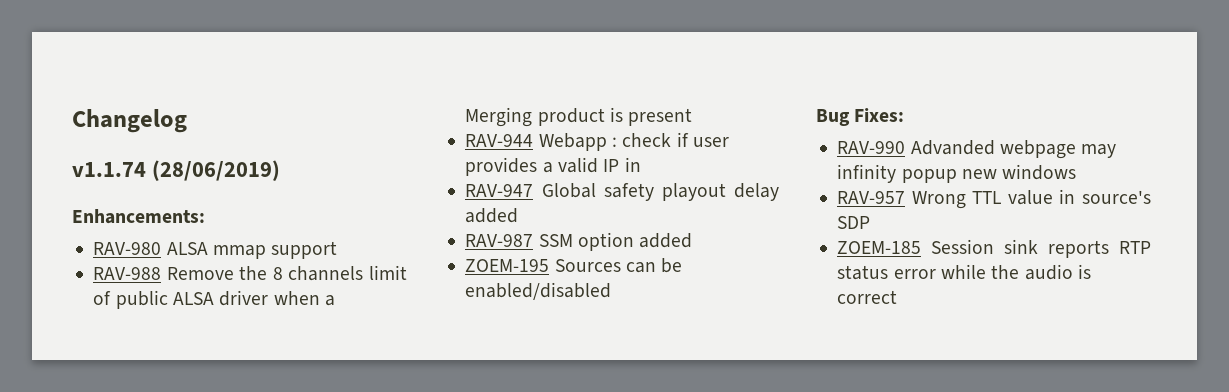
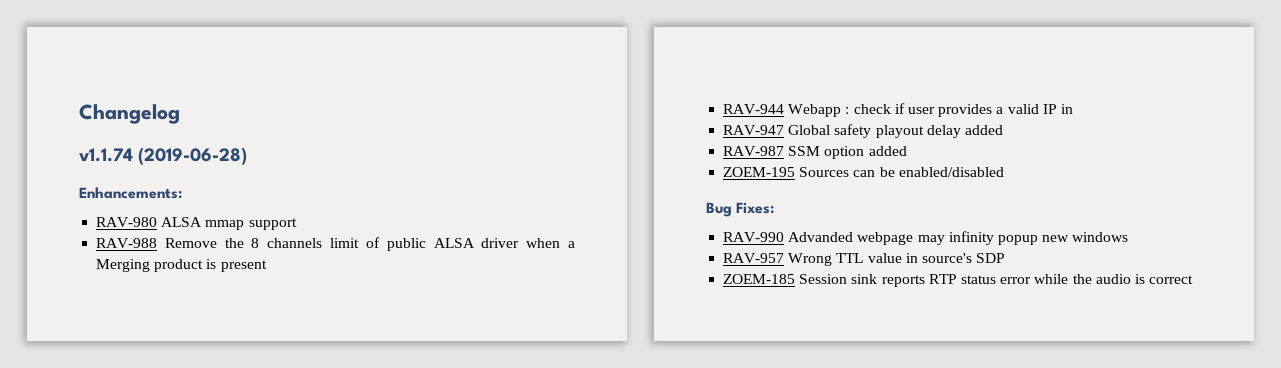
[152,160,281,181] (28/06/2019) -> [138,147,248,165] (2019-06-28)

